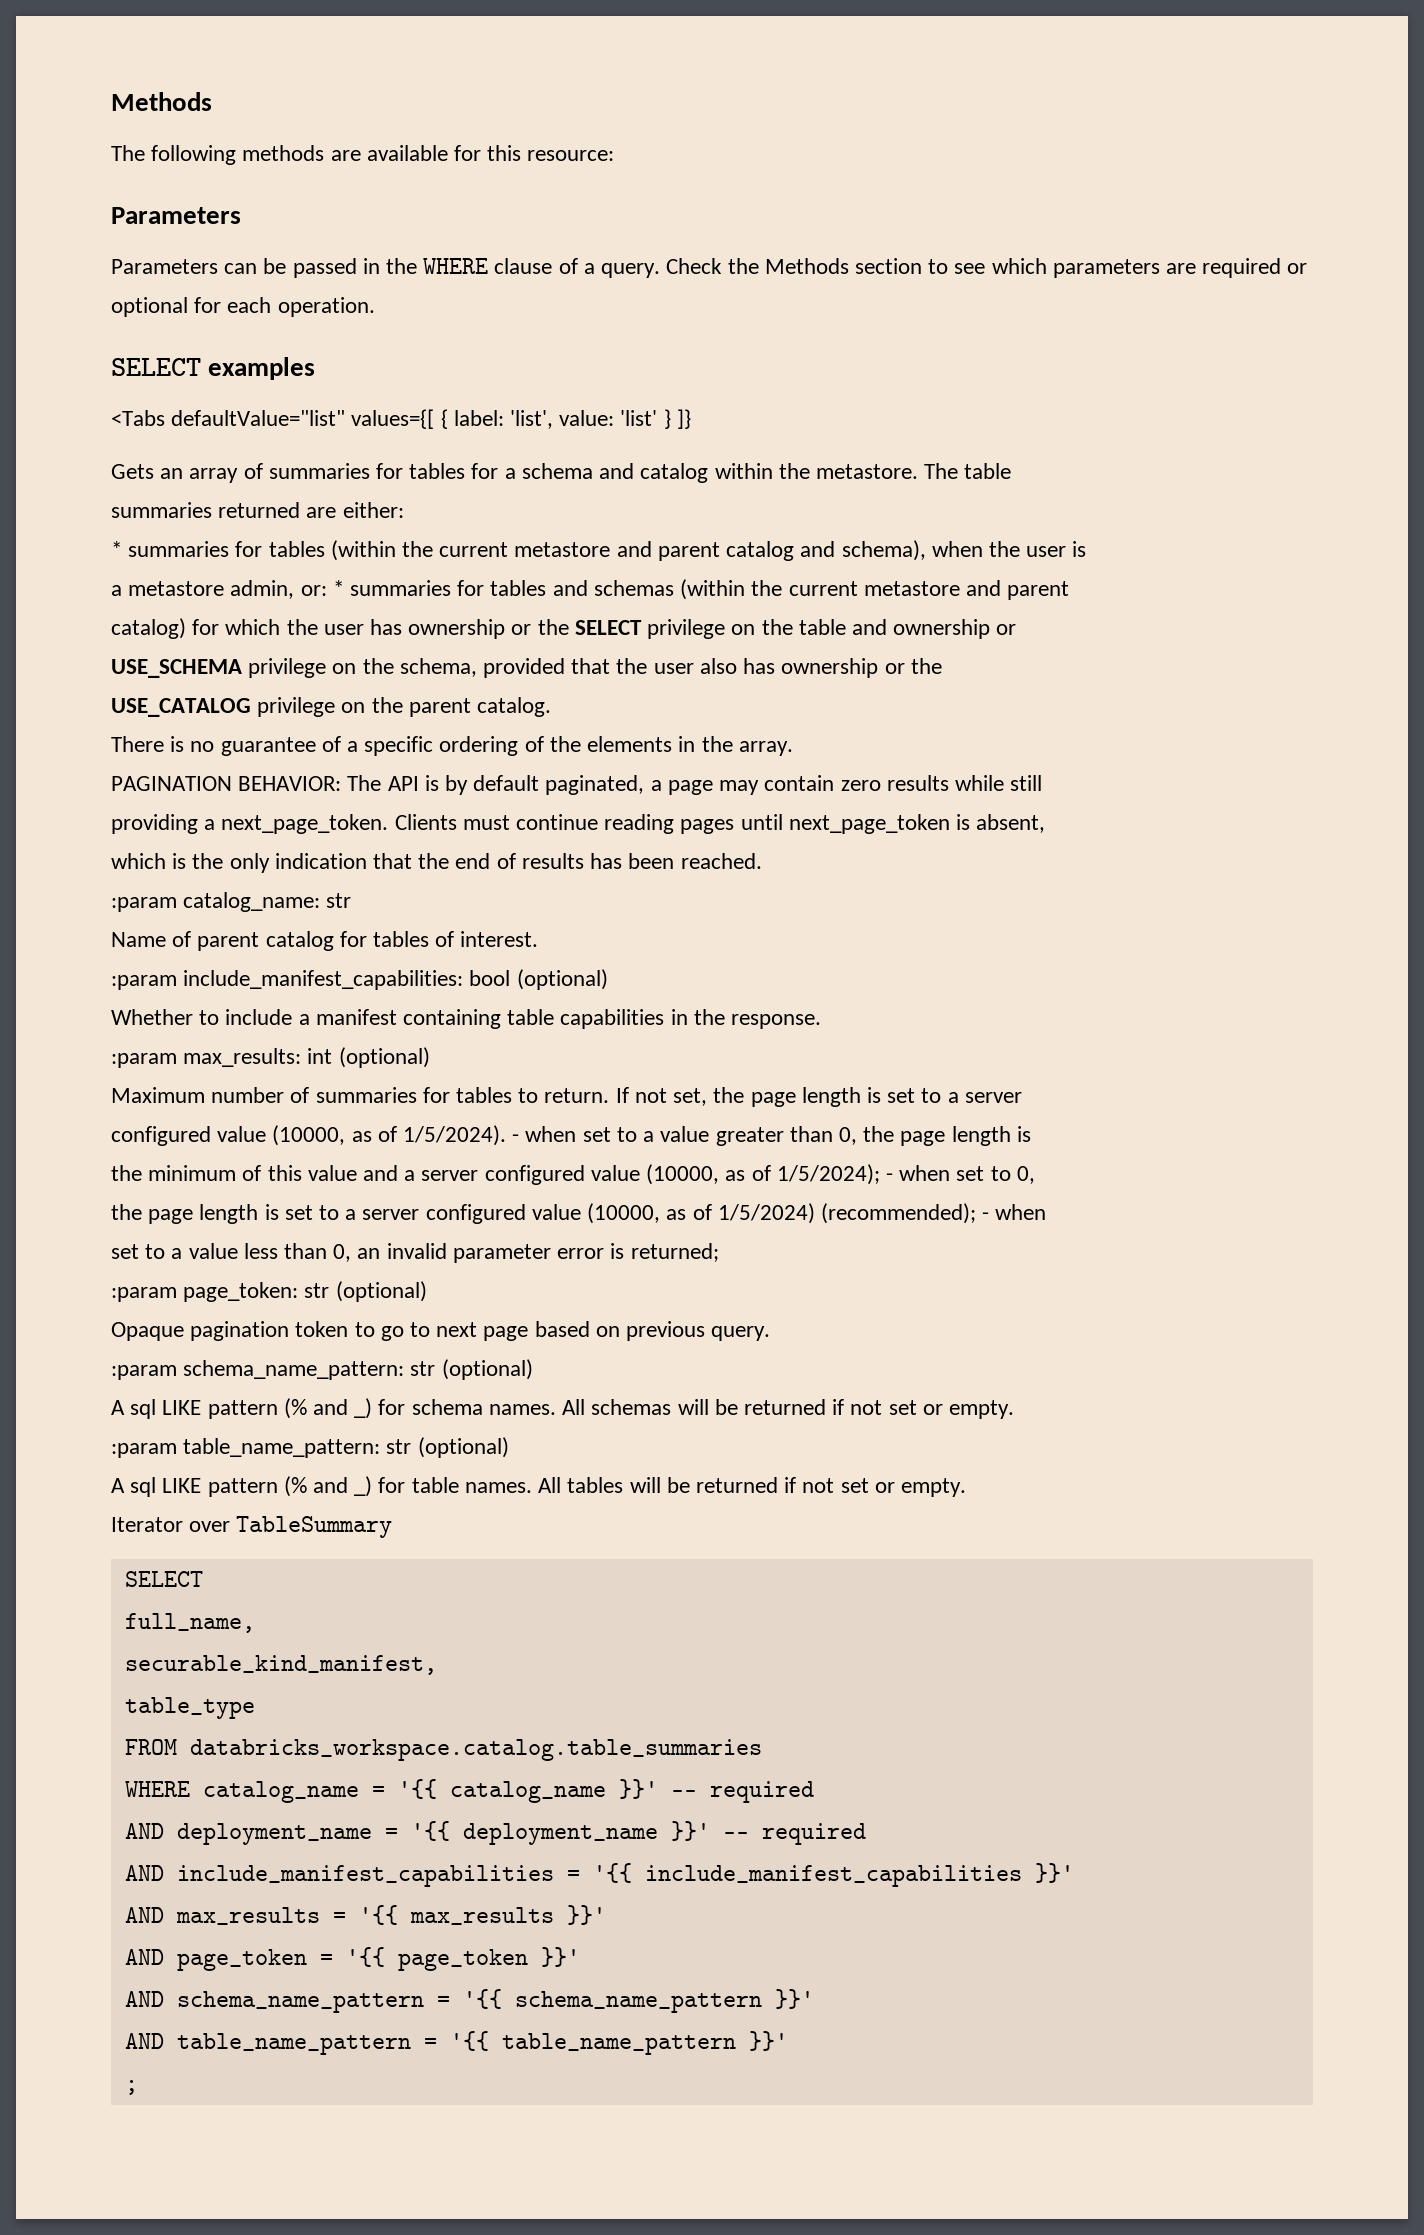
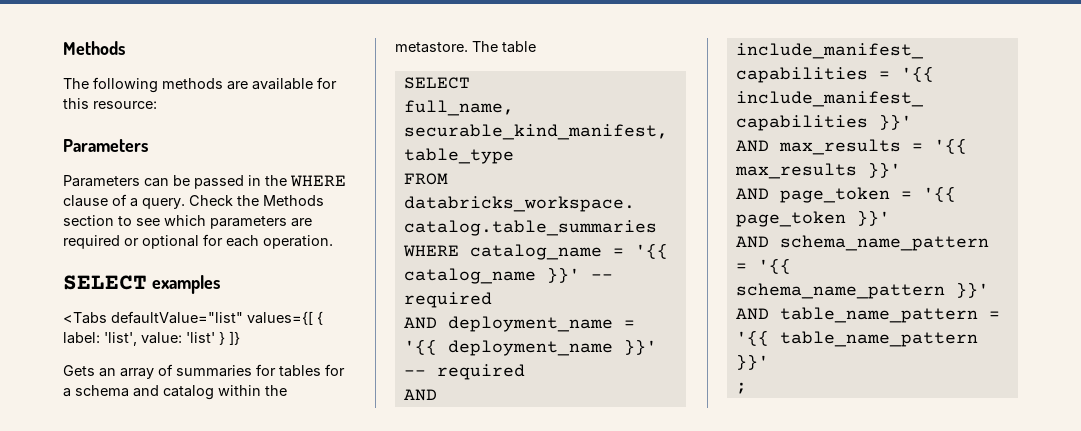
[111,502,404,518] [111,540,1087,561] [111,579,1070,600] [111,618,1017,639] [111,658,942,678] [111,697,552,717] [111,736,793,756] [111,775,1043,795] [111,814,1046,834] [111,853,762,873] [111,892,352,912] [111,931,539,951] [111,969,608,990] [111,1009,822,1029] [111,1047,430,1068] [111,1087,1022,1107] [111,1125,1031,1146] [111,1164,1035,1185] [111,1203,1047,1224] [111,1243,719,1263] [111,1281,427,1302] [111,1321,771,1341] [111,1359,533,1380] [111,1398,1014,1419] [111,1437,509,1458] [111,1476,966,1497] [111,1516,393,1538] // summaries returned are either: // * summaries for tables (within the current metastore and parent catalog and schema), when the user is // a metastore admin, or: * summaries for tables and schemas (within the current metastore and parent // catalog) for which the user has ownership or the SELECT privilege on the table and ownership or // USE_SCHEMA privilege on the schema, provided that the user also has ownership or the // USE_CATALOG privilege on the parent catalog. // There is no guarantee of a specific ordering of the elements in the array. // PAGINATION BEHAVIOR: The API is by default paginated, a page may contain zero results while still // providing a next_page_token. Clients must continue reading pages until next_page_token is absent, // which is the only indication that the end of results has been reached. // :param catalog_name: str // Name of parent catalog for tables of interest. // :param include_manifest_capabilities: bool (optional) // Whether to include a manifest containing table capabilities in the response. // :param max_results: int (optional) // Maximum number of summaries for tables to return. If not set, the page length is set to a server // configured value (10000, as of 1/5/2024). - when set to a value greater than 0, the page length is // the minimum of this value and a server configured value (10000, as of 1/5/2024); - when set to 0, // the page length is set to a server configured value (10000, as of 1/5/2024) (recommended); - when // set to a value less than 0, an invalid parameter error is returned; // :param page_token: str (optional) // Opaque pagination token to go to next page based on previous query. // :param schema_name_pattern: str (optional) // A sql LIKE pattern (% and _) for schema names. All schemas will be returned if not set or empty. // :param table_name_pattern: str (optional) // A sql LIKE pattern (% and _) for table names. All tables will be returned if not set or empty. // Iterator over TableSummary -> (536, 47) none

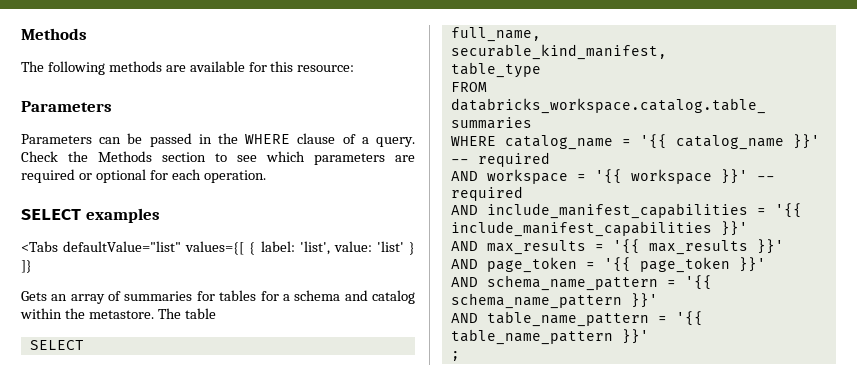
[447,316,635,332] [403,339,613,356] deployment_name = '{{ deployment_name -> [486,169,712,184] workspace = '{{ workspace

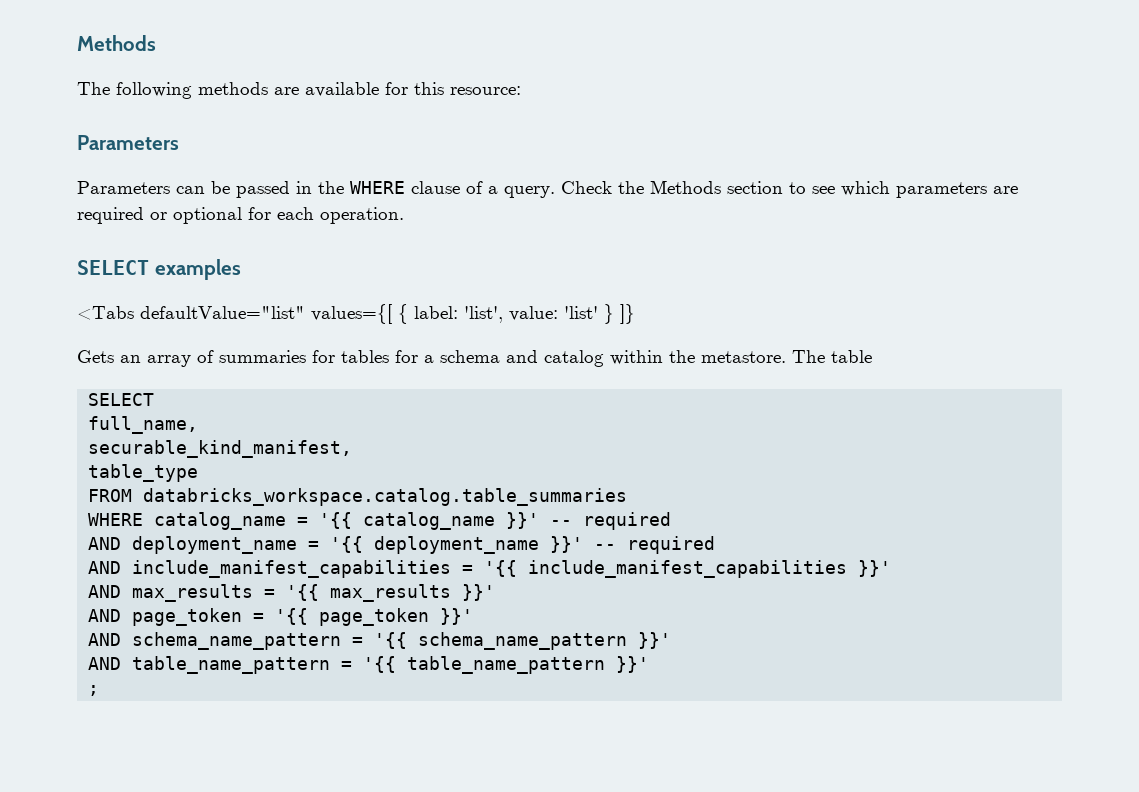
[486,169,712,184] workspace = '{{ workspace -> [132,536,540,554] deployment_name = '{{ deployment_name

